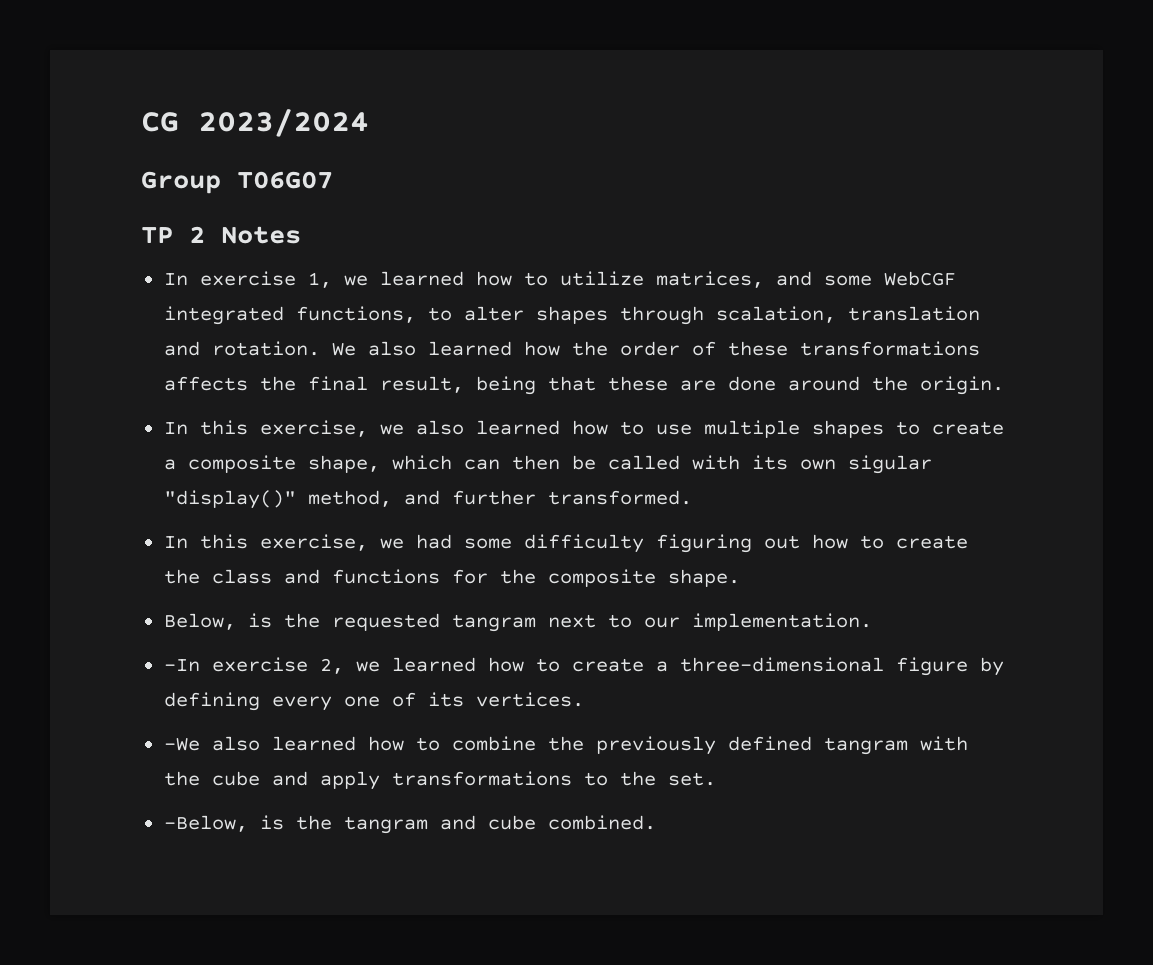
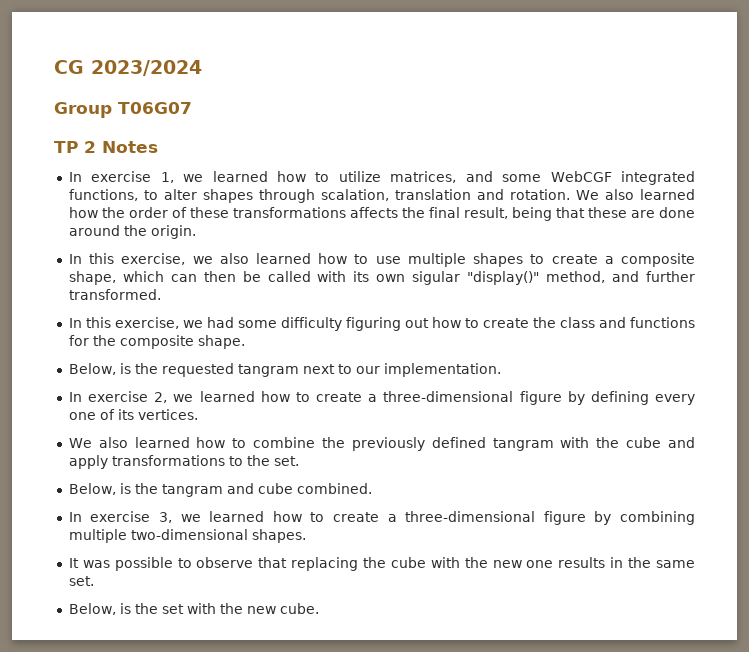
[163,659,200,672] -In -> [68,392,82,402] In
[163,737,200,751] -We -> [68,438,92,448] We
[163,815,248,832] -Below, -> [68,483,116,495] Below,
(656, 822) none -> [68,511,695,525] [68,529,306,543] [68,557,695,571] [68,576,94,586] [68,603,319,615] // In exercise 3, we learned how to create a three-dimensional figure by combining multiple two-dimensional shapes. // It was possible to observe that replacing the cube with the new one results in the same set. // Below, is the set with the new cube.

